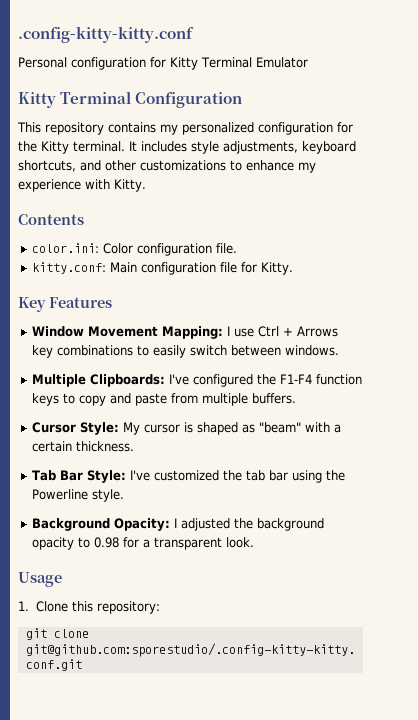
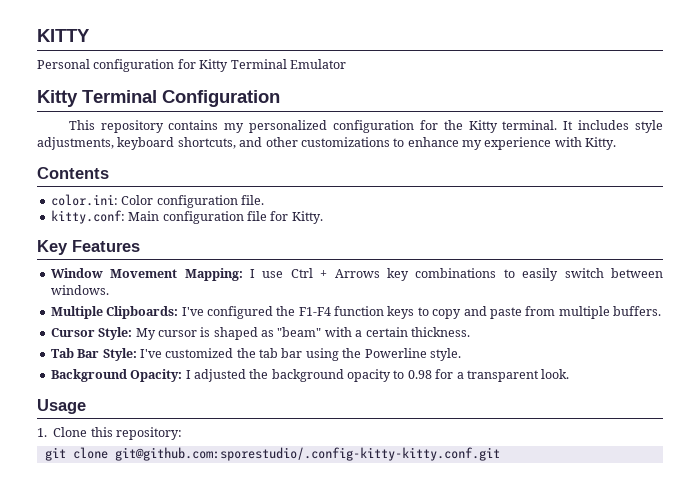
[18,26,194,43] .config-kitty-kitty.conf -> [37,29,90,42] KITTY

